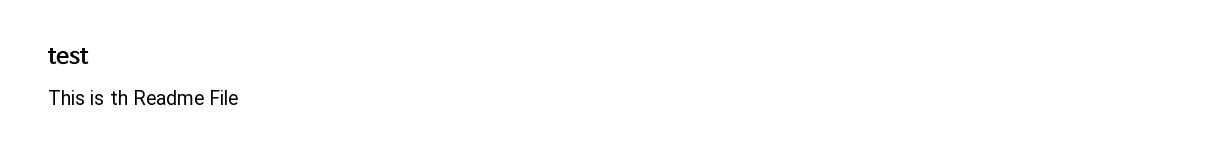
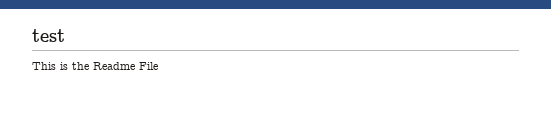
[109,90,128,105] th -> [72,62,89,70] the

